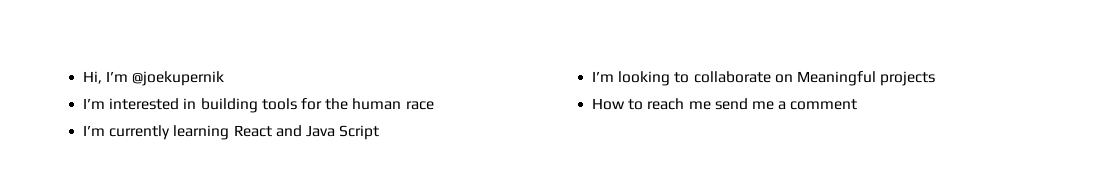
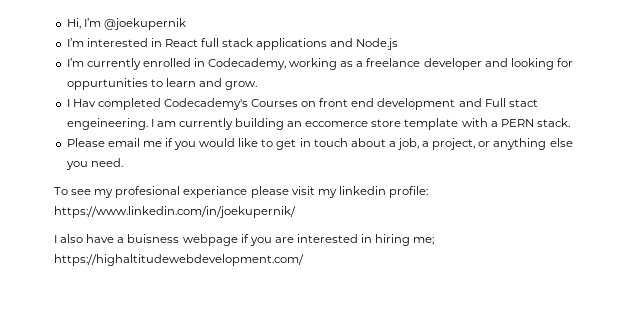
[200,98,434,113] [83,125,380,140] [592,71,936,86] [592,98,858,110] building tools for the human race // I’m currently learning React and Java Script // I’m looking to collaborate on Meaningful projects // How to reach me send me a comment -> [164,38,399,50] [66,58,573,70] [66,78,258,90] [66,98,538,110] [66,118,570,130] [66,138,573,150] [65,158,123,170] [54,186,428,198] [54,206,296,218] [54,234,435,246] [54,254,304,266] React full stack applications and Node.js // I’m currently enrolled in Codecademy, working as a freelance developer and looking for oppurtunities to learn and grow. // I Hav completed Codecademy's Courses on front end development and Full stact engeineering. I am currently building an eccomerce store template with a PERN stack. // Please email me if you would like to get in touch about a job, a project, or anything else you need. // To see my profesional experiance please visit my linkedin profile: https://www.linkedin.com/in/joekupernik/ // I also have a buisness webpage if you are interested in hiring me; https://highaltitudewebdevelopment.com/

